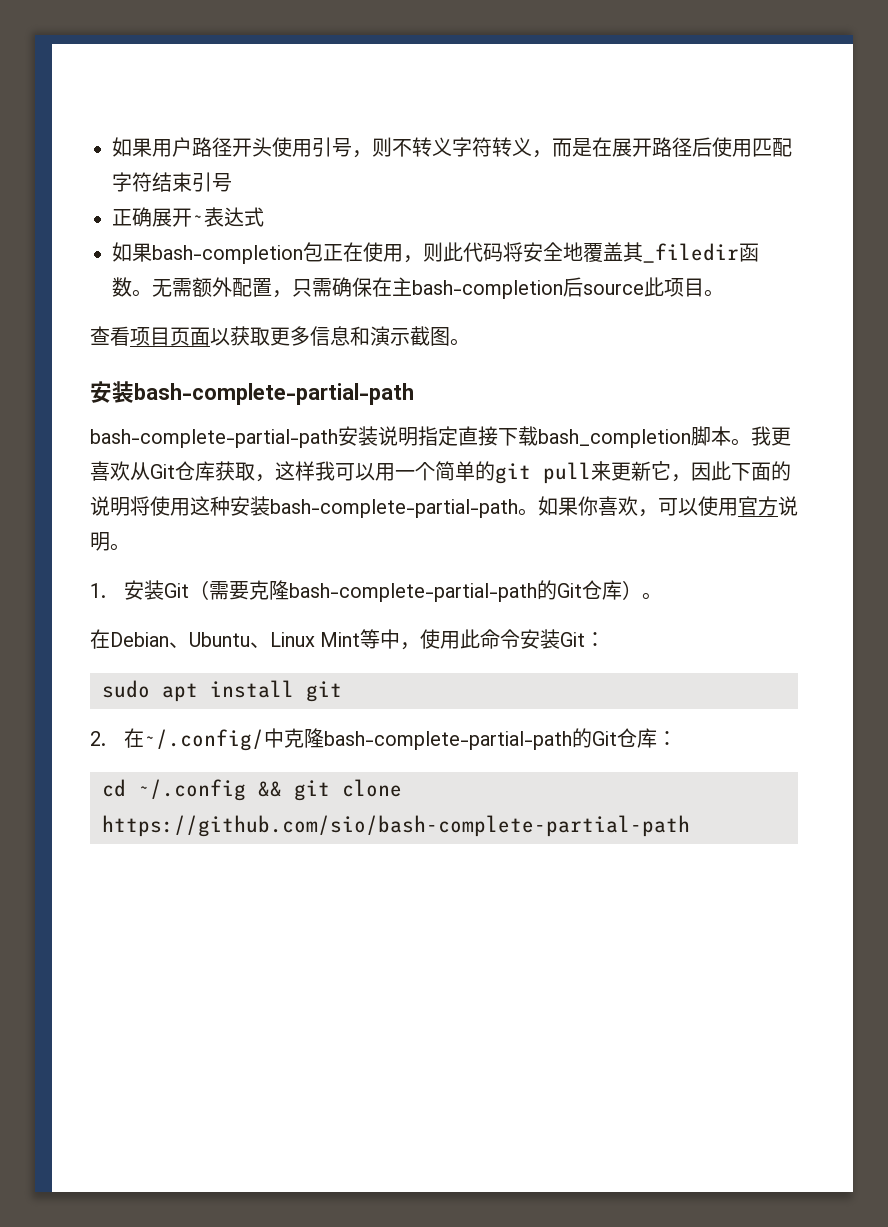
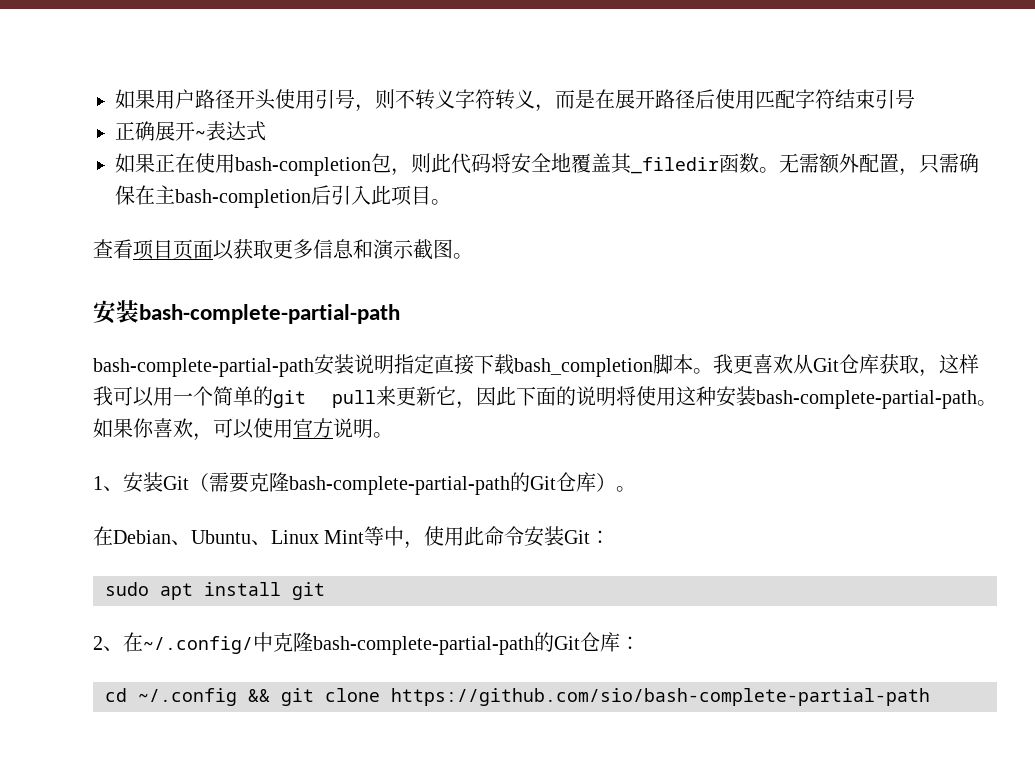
[152,242,323,264] bash-completion包 -> (155, 163) none
(403, 253) none -> [235,153,391,176] bash-completion包
[583,284,644,295] source -> [331,185,371,205] 引入
[90,583,106,598] 1. -> [93,476,123,491] 1、
[90,731,106,746] 2. -> [93,636,123,651] 2、

